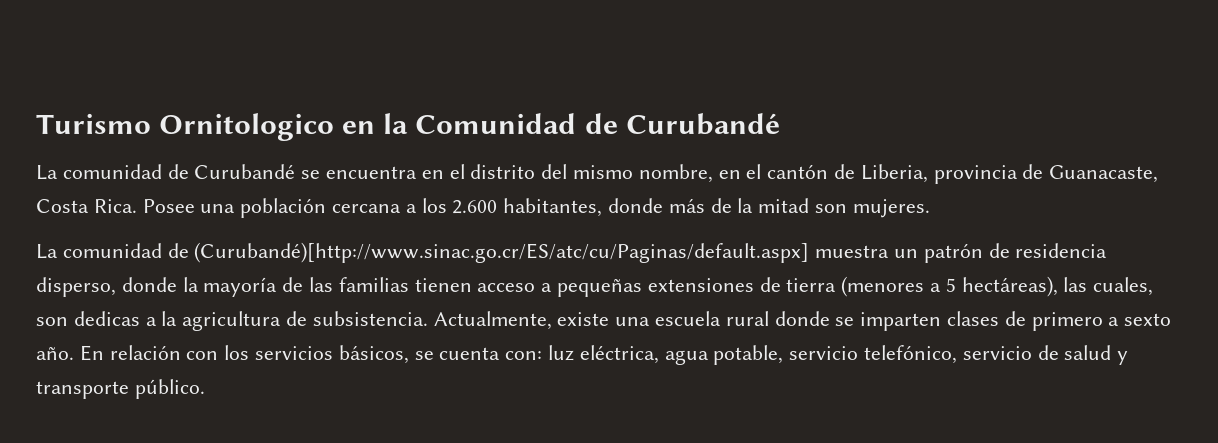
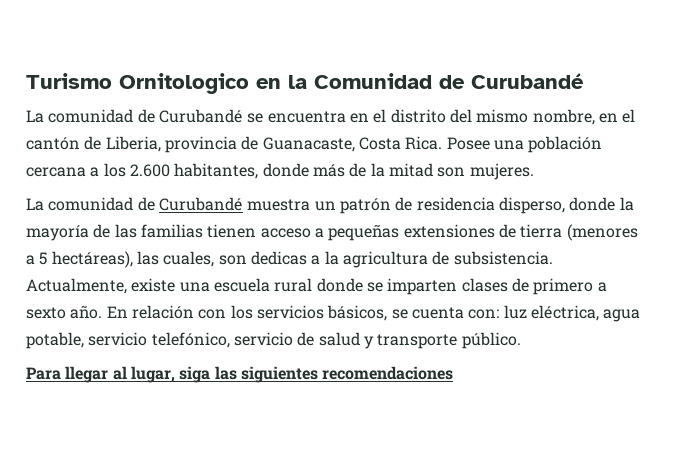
[194,242,810,263] (Curubandé)[http://www.sinac.go.cr/ES/atc/cu/Paginas/default.aspx] -> [158,197,243,211] Curubandé
(205, 389) none -> [26,366,454,383] // Para llegar al lugar, siga las siguientes recomendaciones

